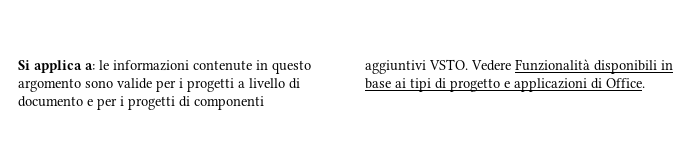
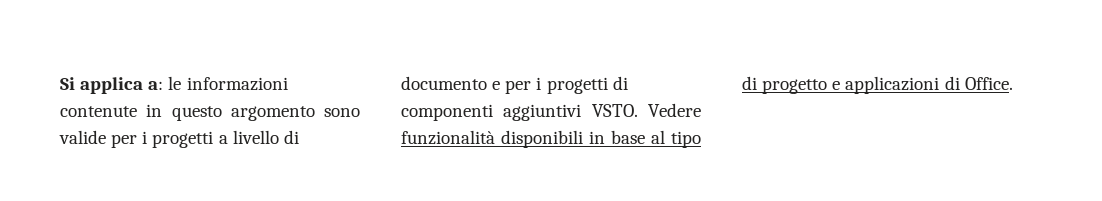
[515,59,590,71] Funzionalità -> [401,130,495,145] funzionalità
[395,78,431,92] ai tipi -> [651,130,701,148] al tipo

